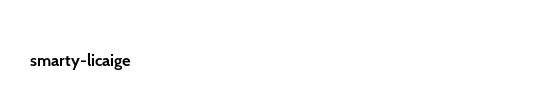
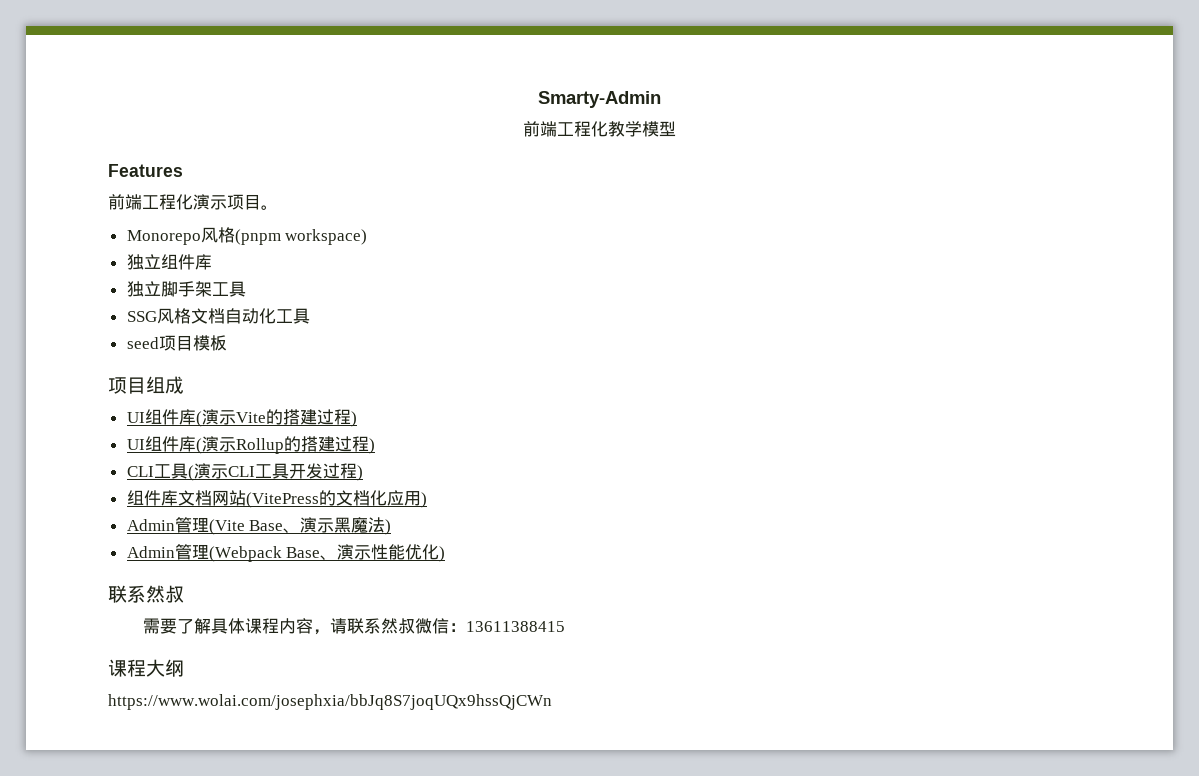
[30,53,131,70] smarty-licaige -> [538,91,661,108] [523,121,676,137] [108,164,183,177] [108,194,278,210] [126,227,368,245] [126,254,212,270] [126,281,246,297] [126,308,310,324] [126,335,227,351] [108,376,184,394] [126,409,357,427] [126,436,375,454] [126,463,363,481] [126,490,427,508] [126,517,392,535] [126,544,446,562] [108,585,184,603] [143,618,566,635] [108,659,184,677] [108,694,552,710] Smarty-Admin // 前端工程化教学模型 // Features // 前端工程化演示项目。 // Monorepo风格(pnpm workspace) // 独立组件库 // 独立脚手架工具 // SSG风格文档自动化工具 // seed项目模板 // 项目组成 // UI组件库(演示Vite的搭建过程) // UI组件库(演示Rollup的搭建过程) // CLI工具(演示CLI工具开发过程) // 组件库文档网站(VitePress的文档化应用) // Admin管理(Vite Base、演示黑魔法) // Admin管理(Webpack Base、演示性能优化) // 联系然叔 // 需要了解具体课程内容，请联系然叔微信：13611388415 // 课程大纲 // https://www.wolai.com/josephxia/bbJq8S7joqUQx9hssQjCWn

